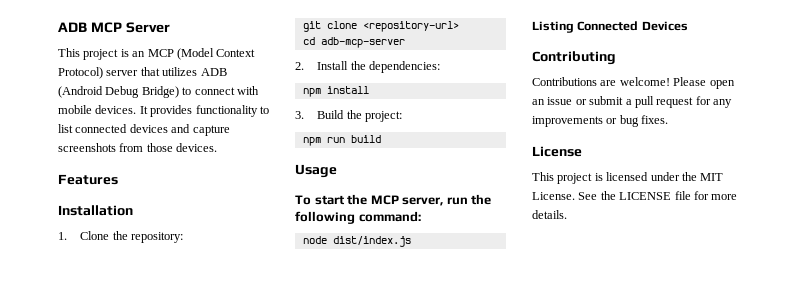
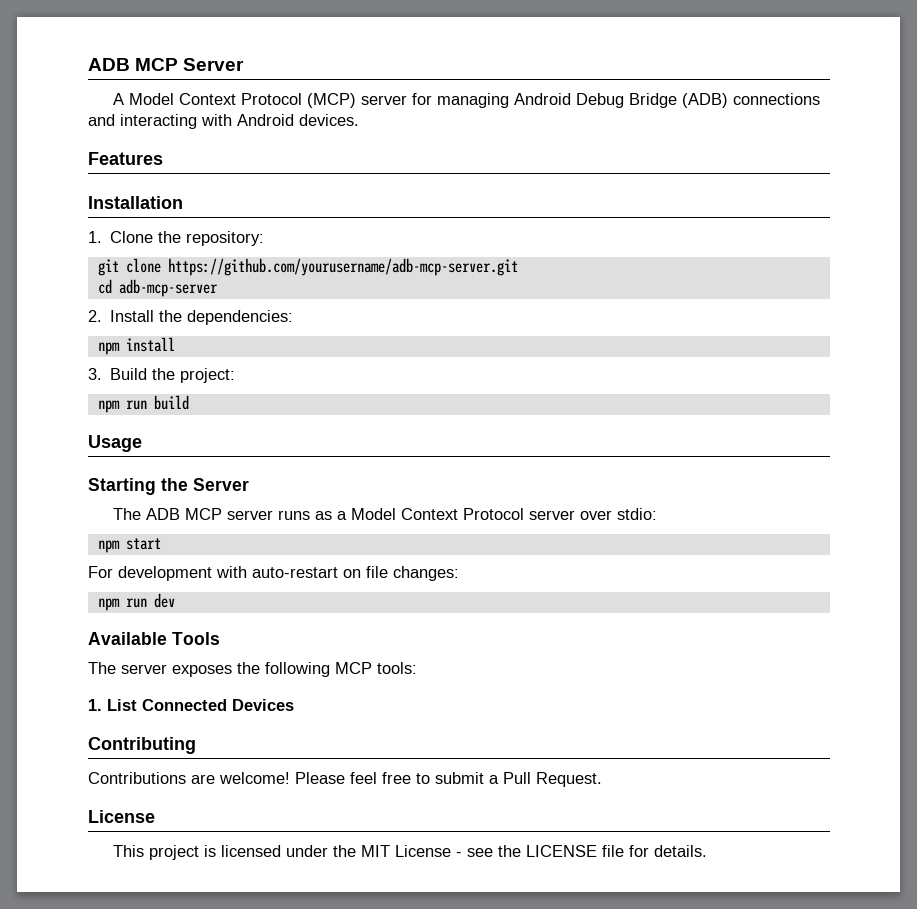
[58,48,256,60] [58,67,227,79] [58,86,259,98] [58,105,269,117] [58,124,230,136] [58,143,173,152] This project is an MCP (Model Context Protocol) server that utilizes ADB (Android Debug Bridge) to connect with mobile devices. It provides functionality to list connected devices and capture screenshots from those -> [113,93,821,108] [88,114,294,129] A Model Context Protocol (MCP) server for managing Android Debug Bridge (ADB) connections and interacting with Android
[362,21,459,32] <repository-url> -> [167,258,518,276] https://github.com/yourusername/adb-mcp-server.git
[295,194,492,206] [295,211,421,224] [302,236,411,247] [532,21,574,33] To start the MCP server, run the following command: // node dist/index.js // Listing -> [88,478,249,495] [113,508,658,520] [97,538,161,553] [88,566,459,581] [97,593,175,611] [88,632,220,645] [88,662,417,677] [88,699,137,711] Starting the Server // The ADB MCP server runs as a Model Context Protocol server over stdio: // npm start // For development with auto-restart on file changes: // npm run dev // Available Tools // The server exposes the following MCP tools: // 1. List
[709,80,735,89] [532,96,732,108] [532,115,669,127] open an issue or submit a pull request for any improvements or bug fixes. -> [350,772,602,787] feel free to submit a Pull Request.
[532,192,598,200] License. See -> [395,845,494,857] License - see
[711,194,738,200] more -> (650, 851) none

